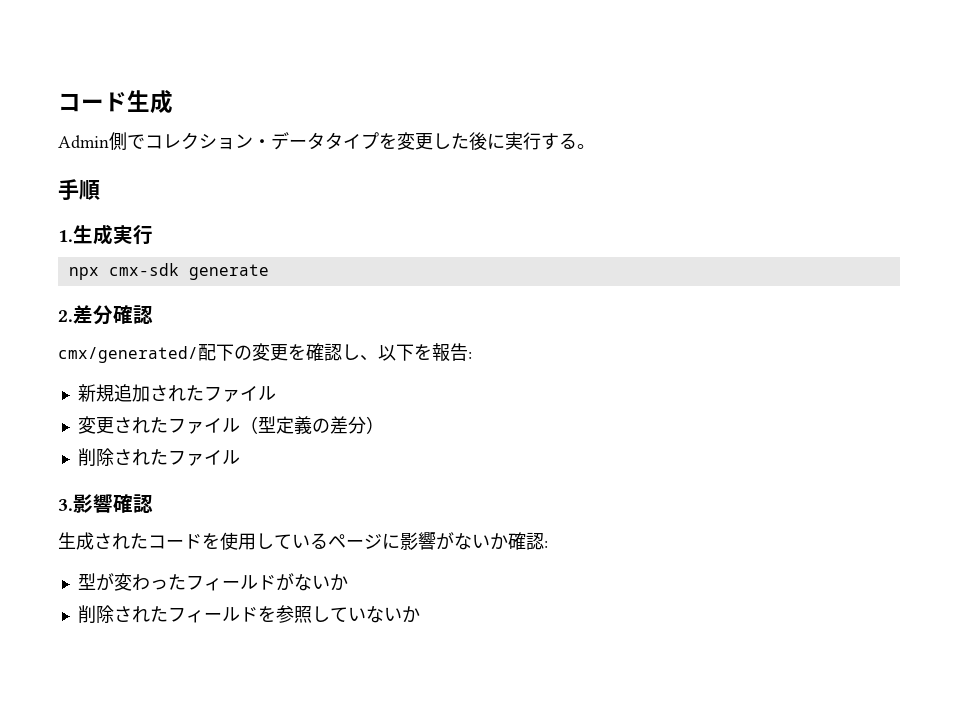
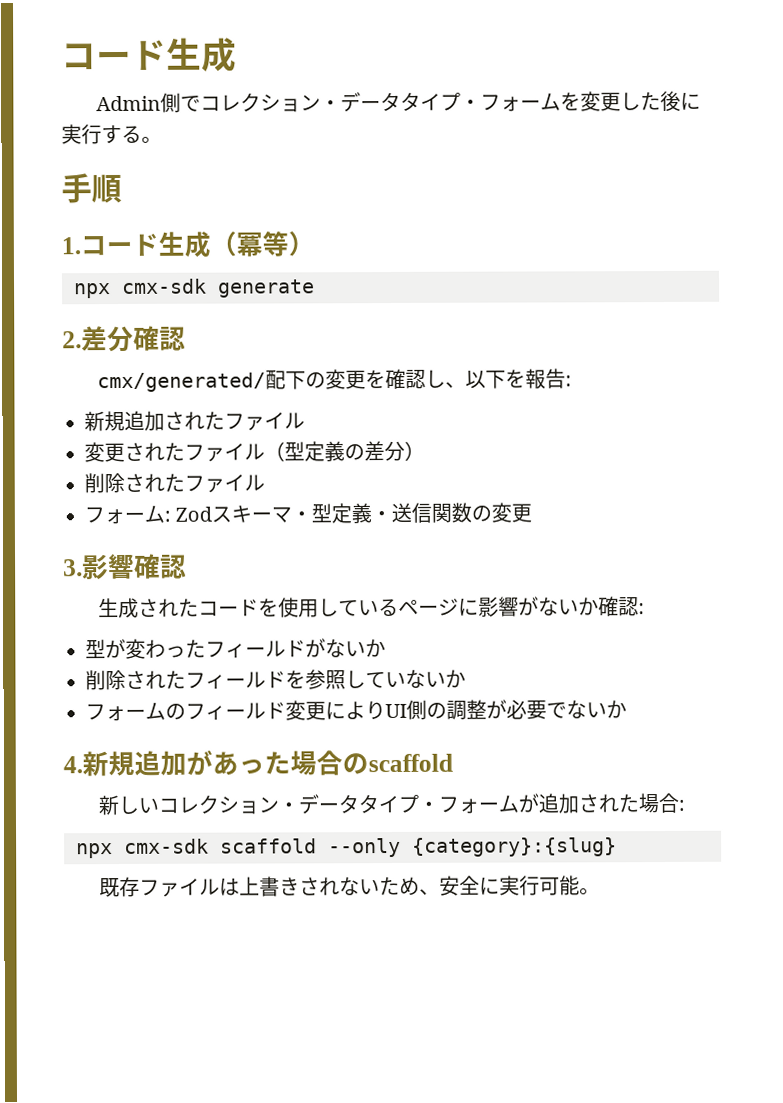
(379, 140) none -> [459,92,561,112] ・フォーム
[73,224,153,245] 生成実行 -> [80,231,315,258] コード生成（冪等）
(240, 457) none -> [84,502,533,525] // フォーム: Zodスキーマ・型定義・送信関数の変更
(420, 614) none -> [85,699,627,722] [63,749,453,777] [97,792,685,816] [76,837,617,859] [98,875,600,898] // フォームのフィールド変更によりUI側の調整が必要でないか // 4.新規追加があった場合のscaffold // 新しいコレクション・データタイプ・フォームが追加された場合: // npx cmx-sdk scaffold --only {category}:{slug} // 既存ファイルは上書きされないため、安全に実行可能。

